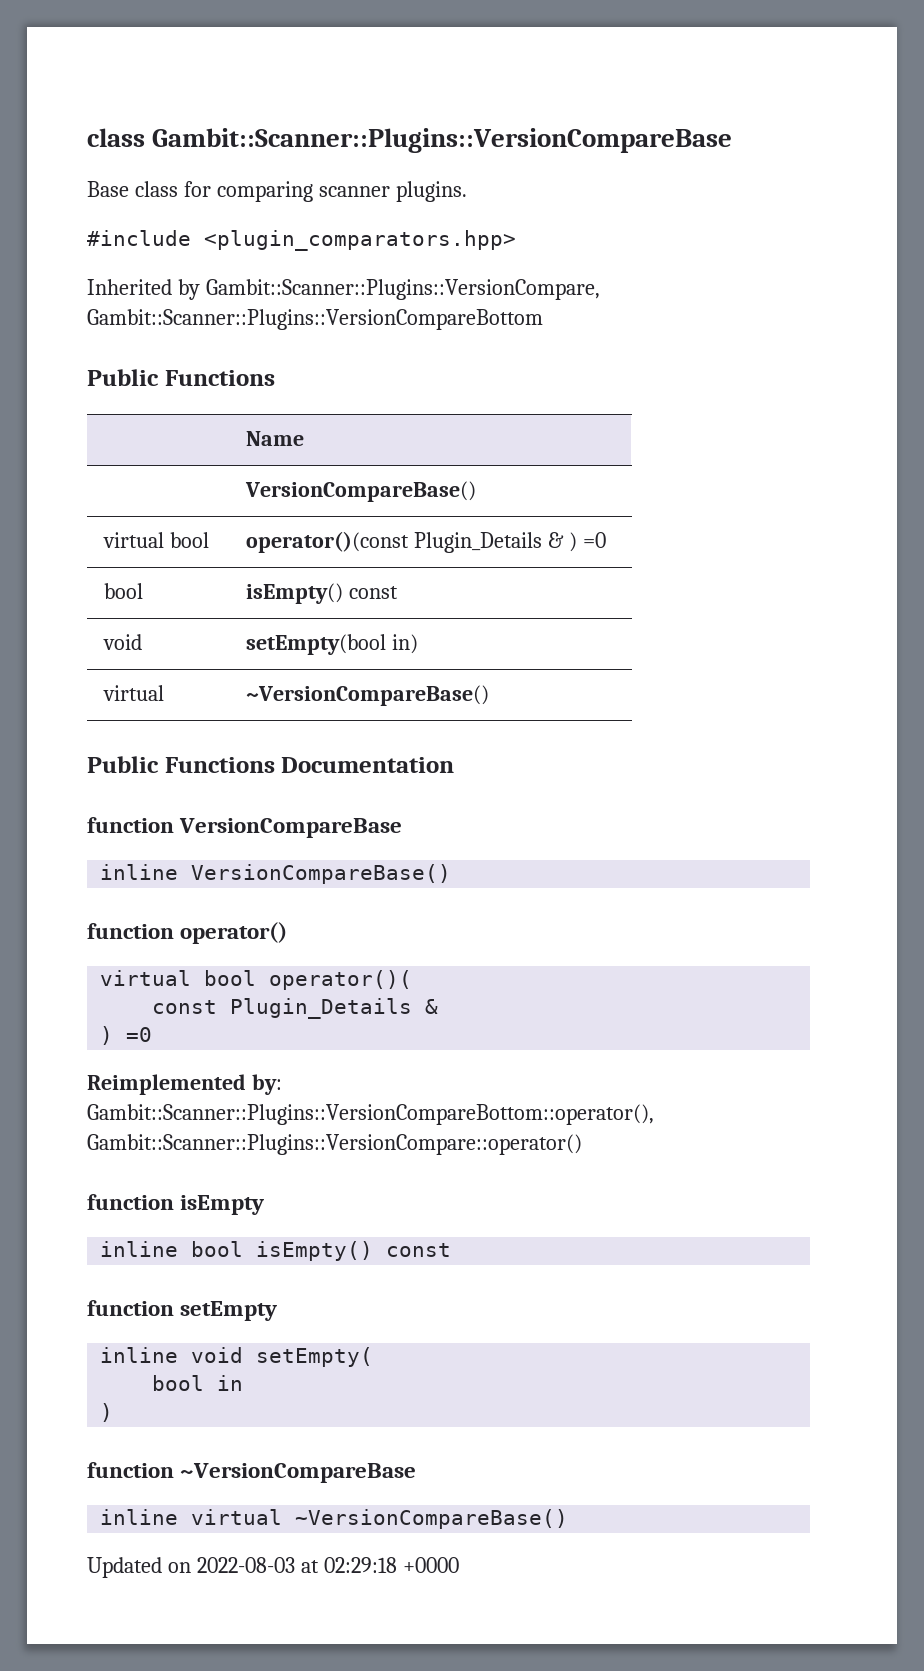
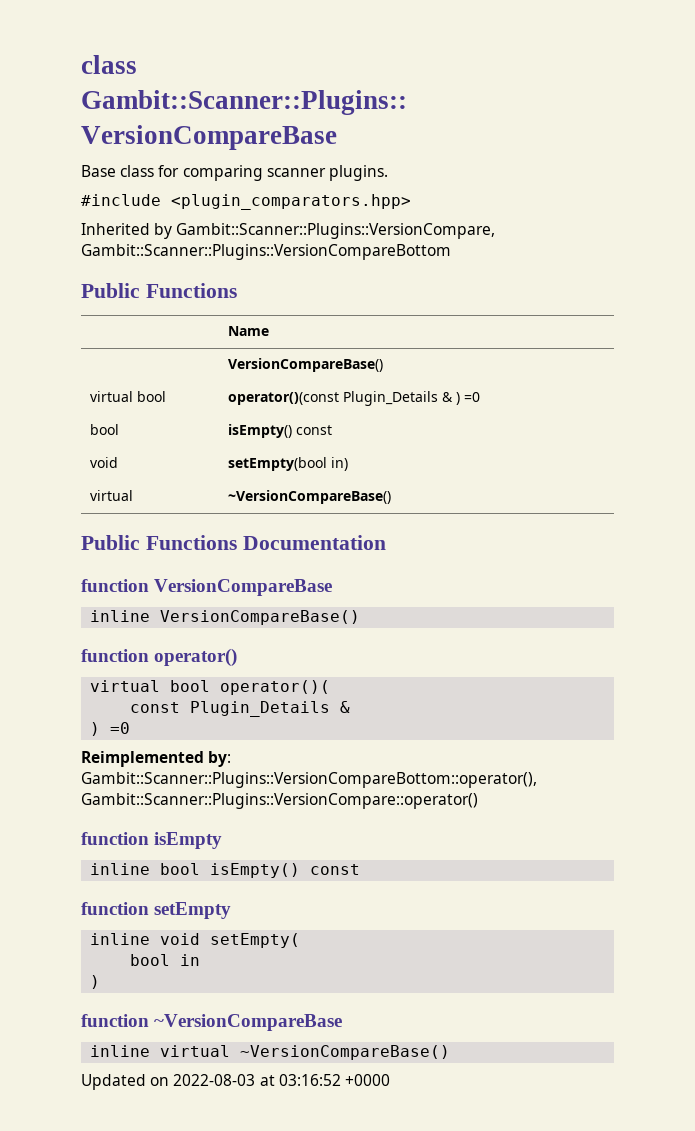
[323,1557,397,1573] 02:29:18 -> [278,1074,341,1086] 03:16:52

